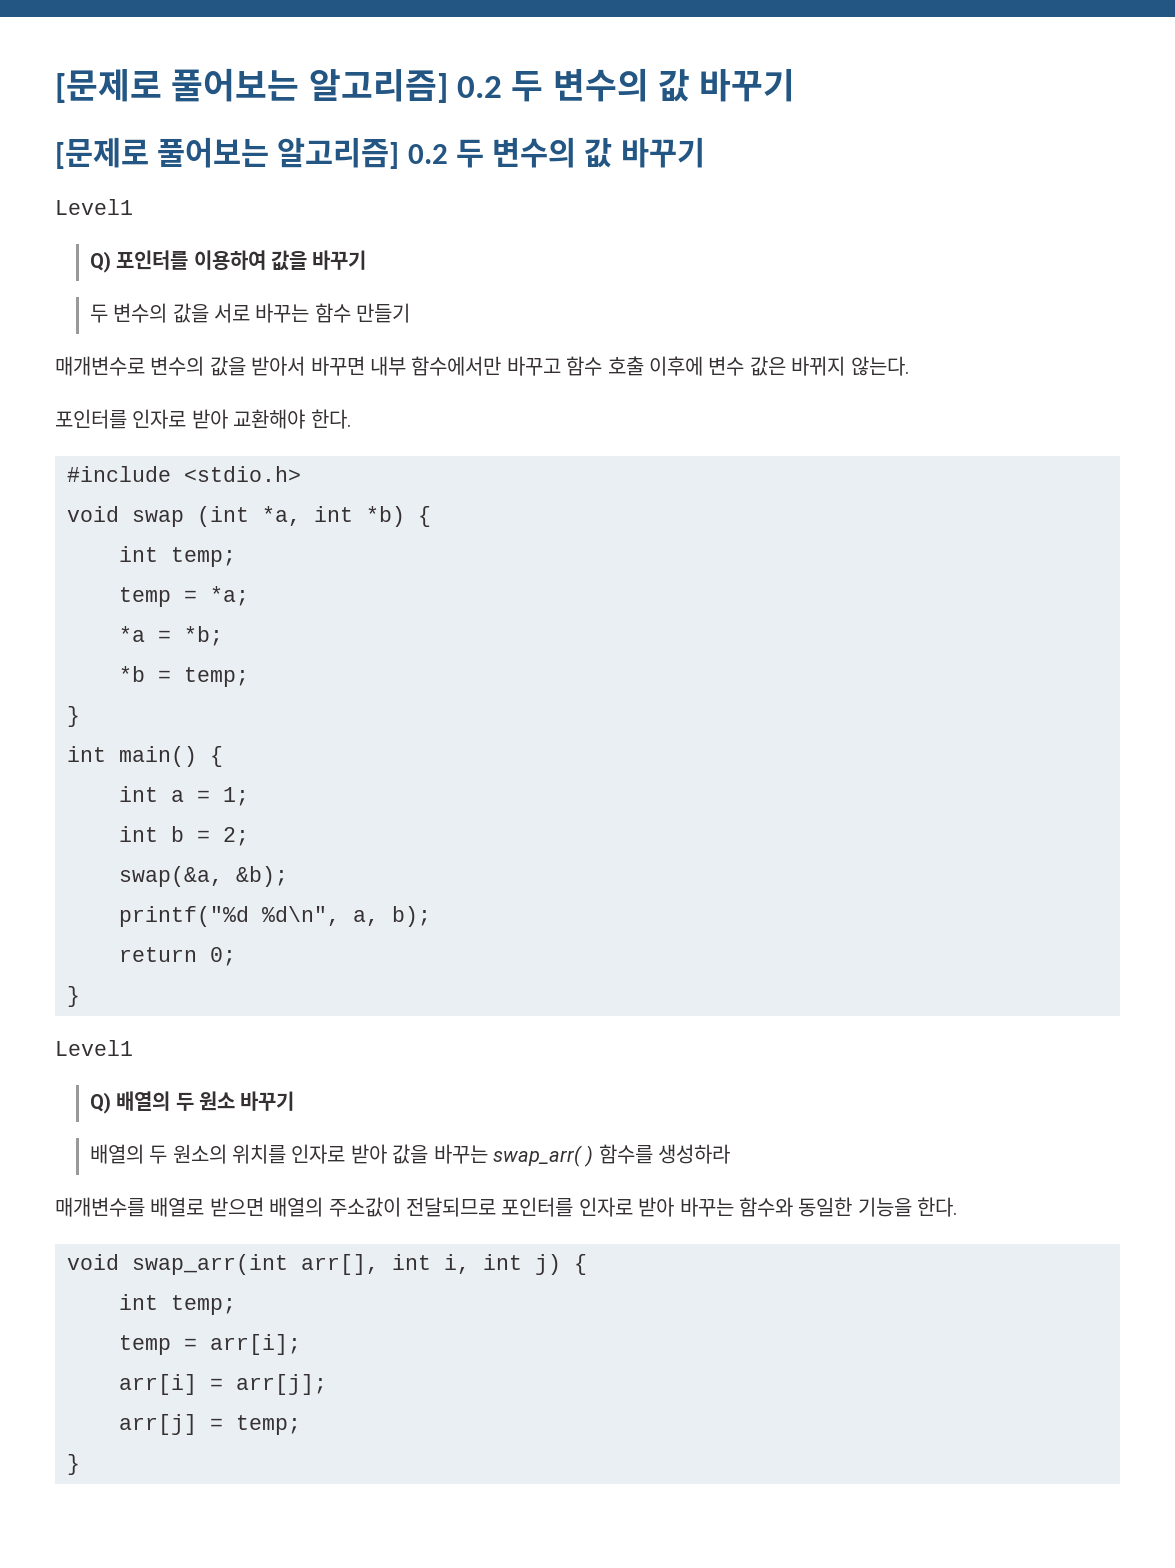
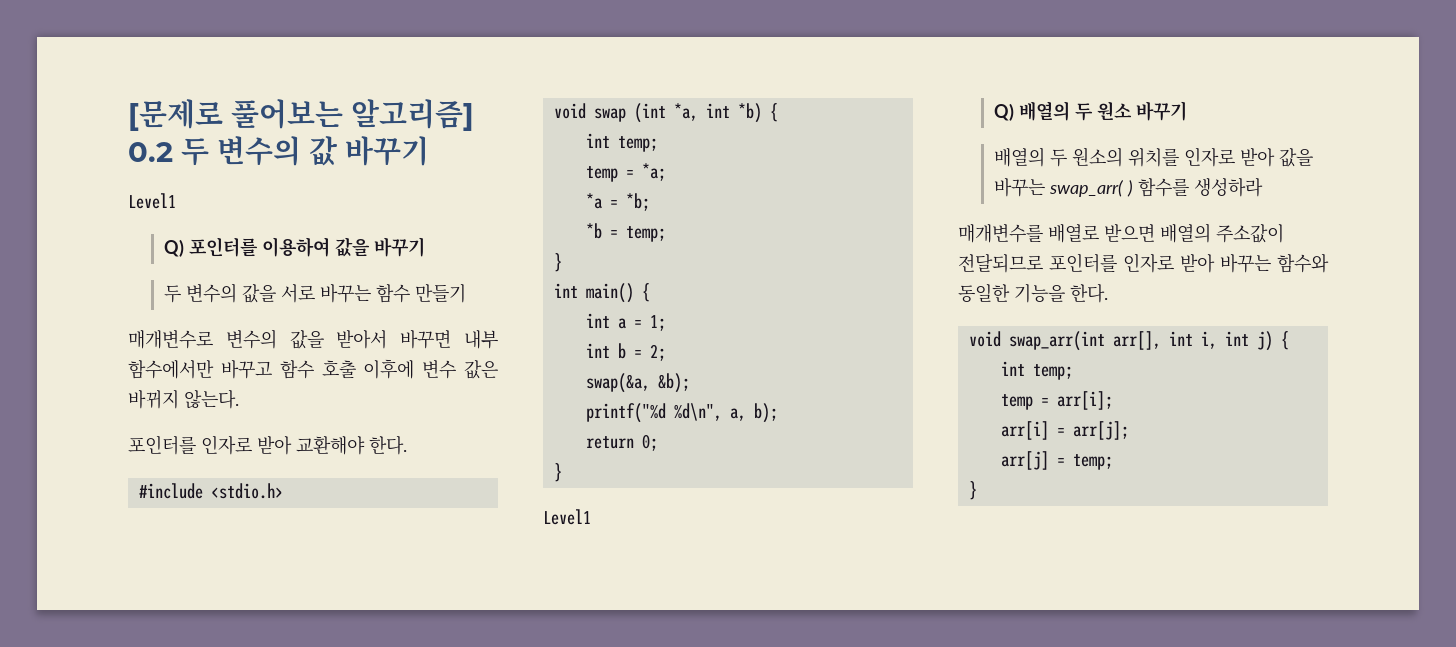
[55,68,796,103] [55,137,705,169] [문제로 풀어보는 알고리즘] 0.2 두 변수의 값 바꾸기 // [문제로 풀어보는 알고리즘] 0.2 두 변수의 값 바꾸기 -> [128,99,474,131] [128,136,429,166] [문제로 풀어보는 알고리즘] 0.2 두 변수의 값 바꾸기

